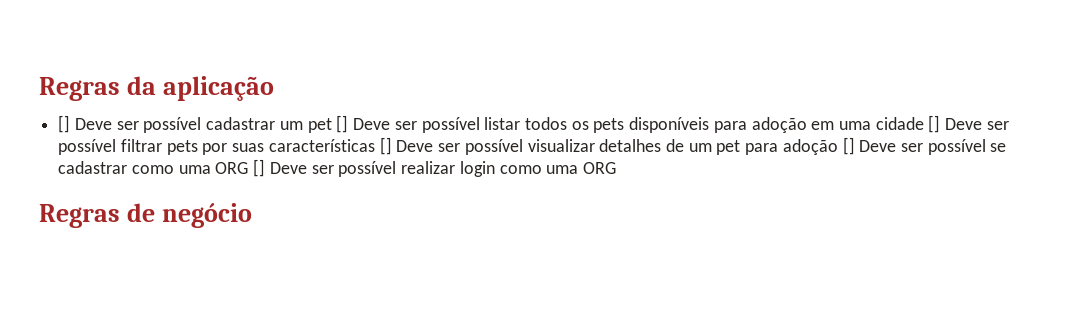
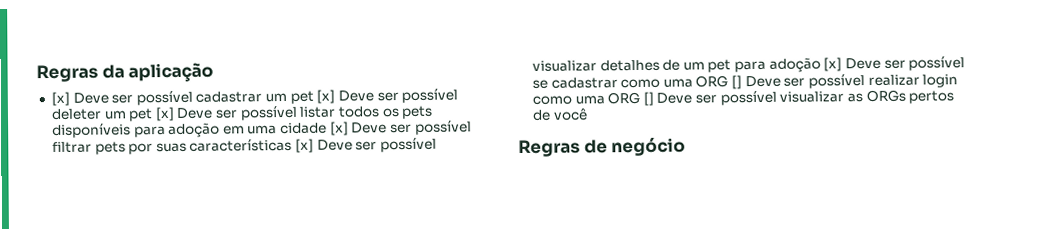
[58,115,71,133] [] -> [50,91,70,107] [x]
[336,115,349,133] [] -> [316,88,459,104] [50,106,175,122] [x] Deve ser possível deleter um pet [x]
[928,115,941,133] [] -> [329,121,349,136] [x]
[379,137,392,155] [] -> [295,138,315,153] [x]
[842,137,855,155] [] -> [823,57,843,72] [x]
(616, 168) none -> [642,89,955,106] [531,108,588,121] [] Deve ser possível visualizar as ORGs pertos de você

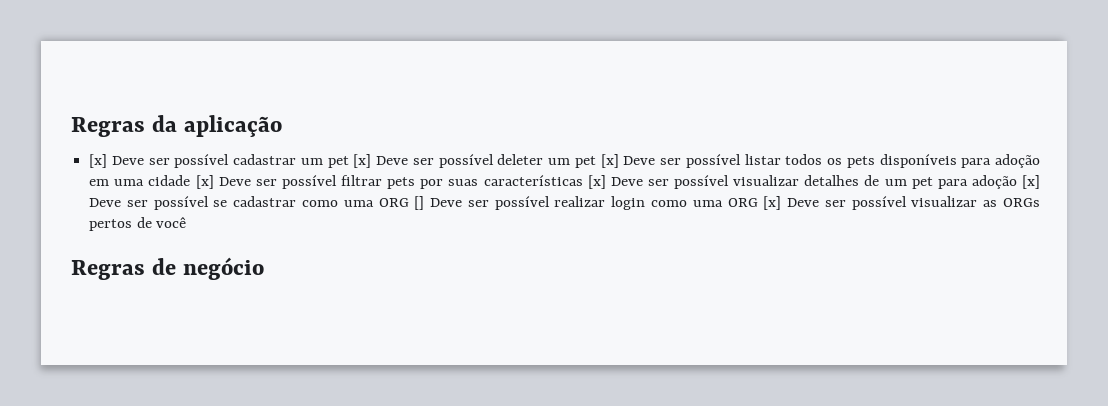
[642,91,654,106] [] -> [763,196,782,210] [x]

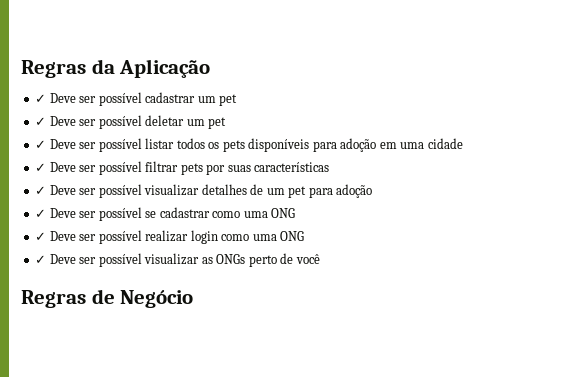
[184,115,283,137] [89,154,108,168] aplicação // [x] -> [119,59,211,78] [35,94,47,103] Aplicação // ✓
[353,154,619,168] [x] Deve ser possível deleter um pet [x] -> [35,115,227,129] [35,140,47,149] // ✓ Deve ser possível deletar um pet // ✓
[195,175,214,189] [x] -> [35,163,47,172] // ✓
[587,175,606,189] [x] -> [35,186,47,195] // ✓
[1022,175,1041,189] [x] -> [35,209,47,218] // ✓
[378,196,425,210] ORG [] -> [271,208,296,218] [35,232,47,241] ONG // ✓
[727,196,782,210] ORG [x] -> [280,231,305,241] [35,255,47,264] ONG // ✓
[1003,198,1041,207] [89,219,133,231] ORGs pertos -> [216,254,277,267] ONGs perto
[183,257,265,280] negócio -> [120,290,194,308] Negócio

